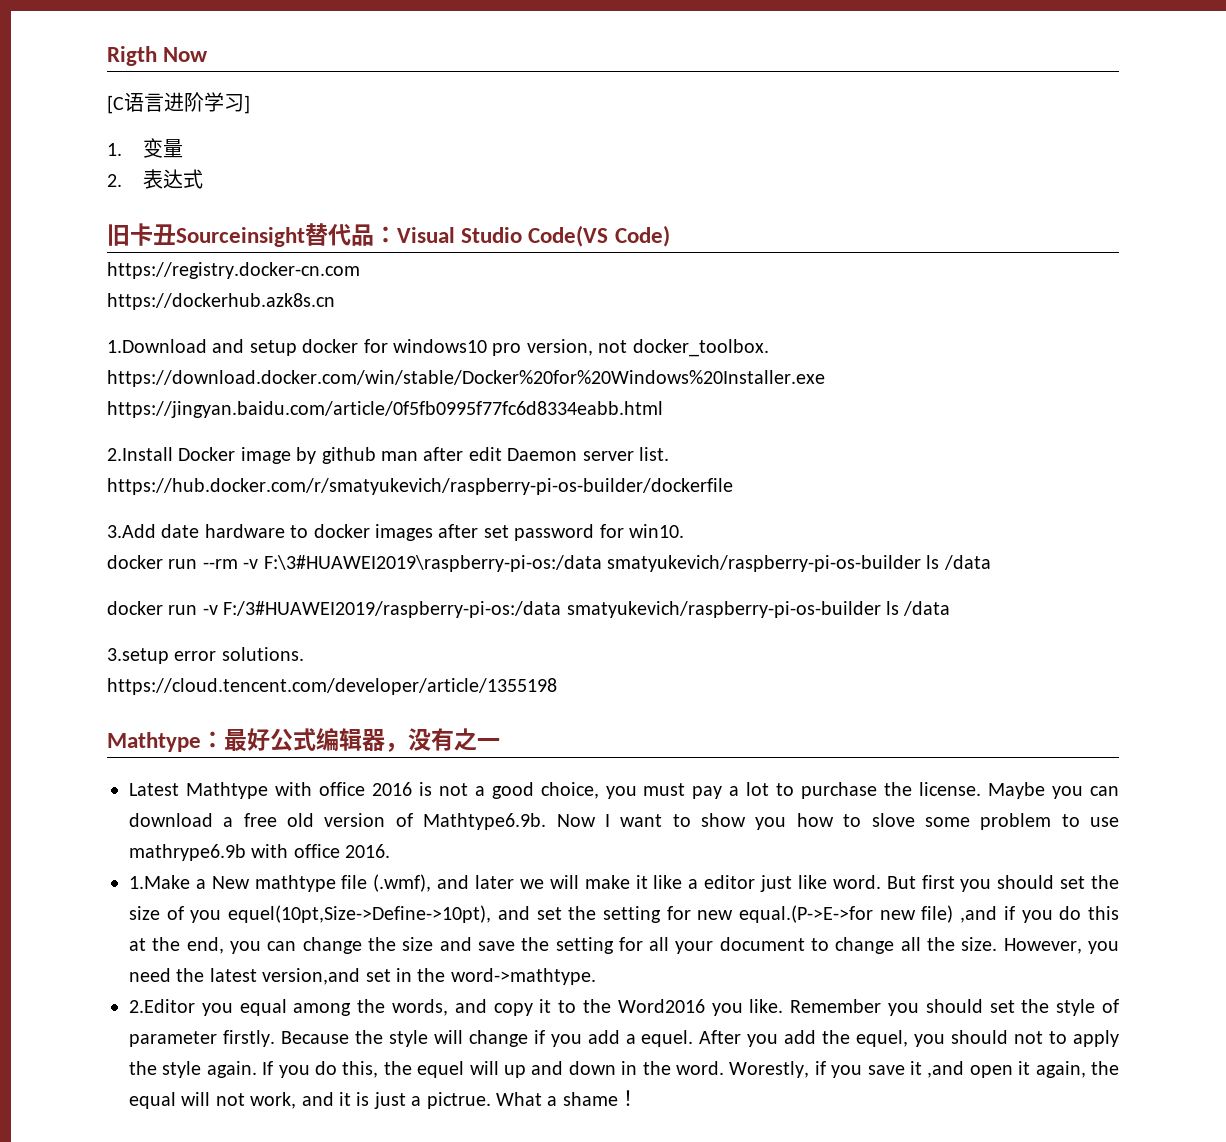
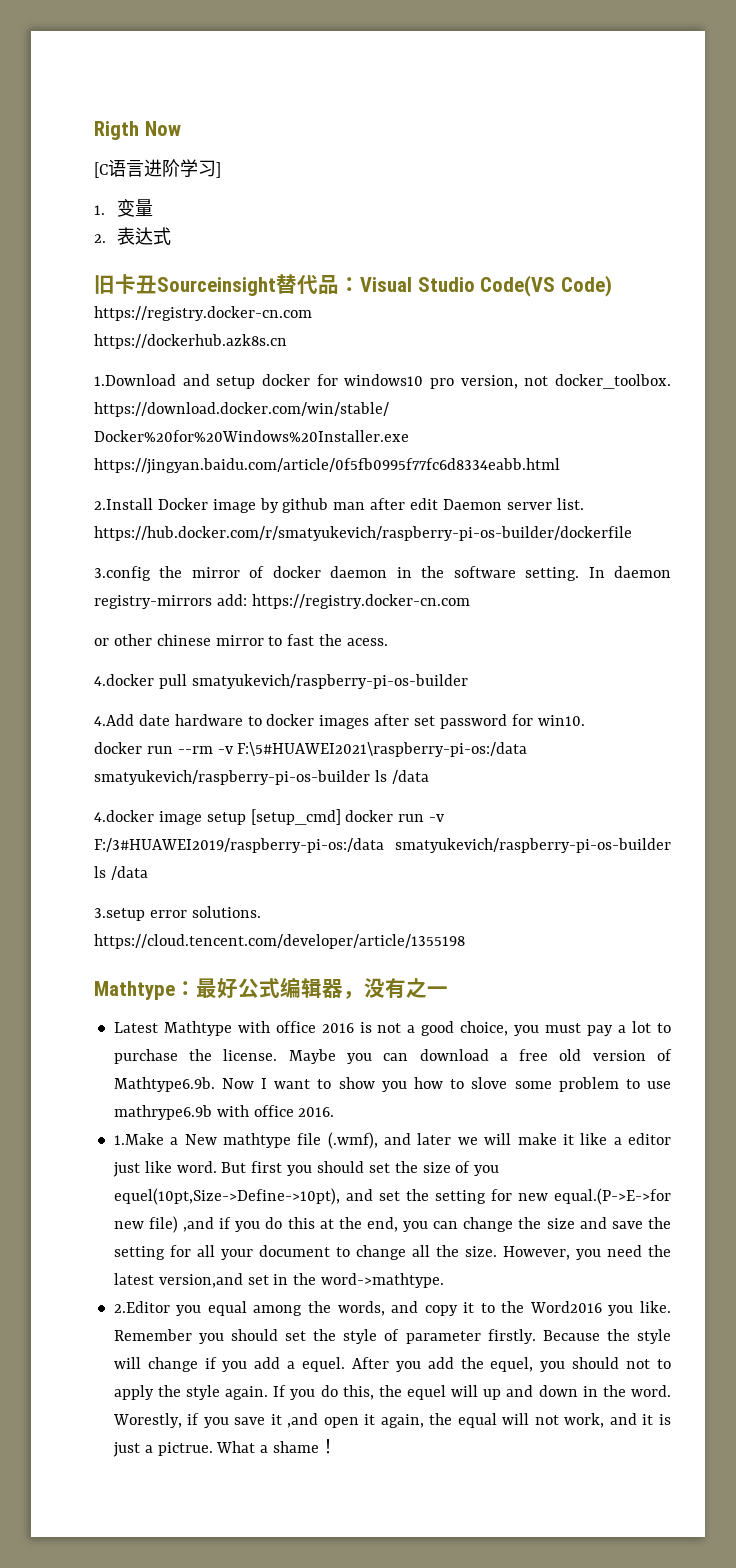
[107,524,156,538] 3.Add -> [94,566,671,581] [94,594,470,609] [94,634,389,646] [94,674,468,689] [94,714,134,726] 3.config the mirror of docker daemon in the software setting. In daemon registry-mirrors add: https://registry.docker-cn.com // or other chinese mirror to fast the acess. // 4.docker pull smatyukevich/raspberry-pi-os-builder // 4.Add
[263,555,991,572] F:\3#HUAWEI2019\raspberry-pi-os:/data smatyukevich/raspberry-pi-os-builder ls /data // -> [237,742,528,757] [94,770,429,785] [94,809,341,825] F:\5#HUAWEI2021\raspberry-pi-os:/data smatyukevich/raspberry-pi-os-builder ls /data // 4.docker image setup [setup_cmd]

